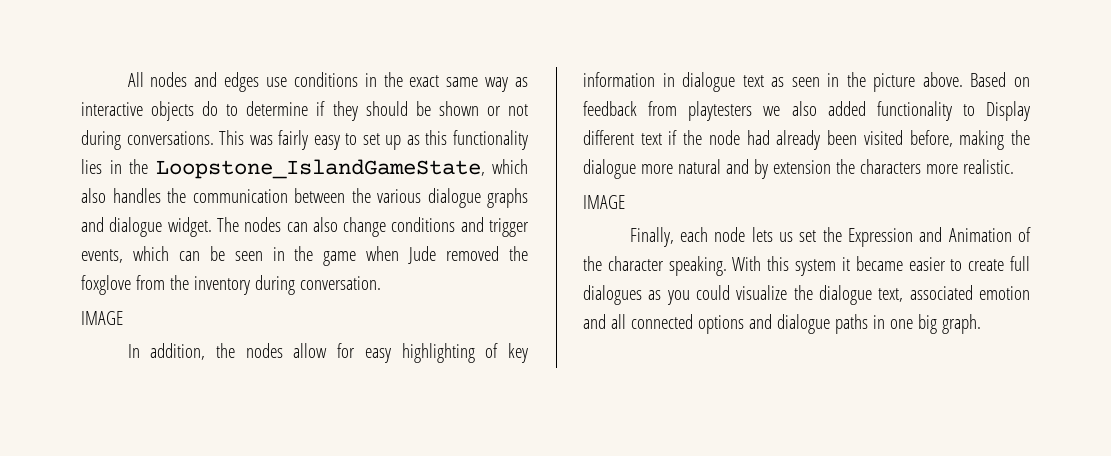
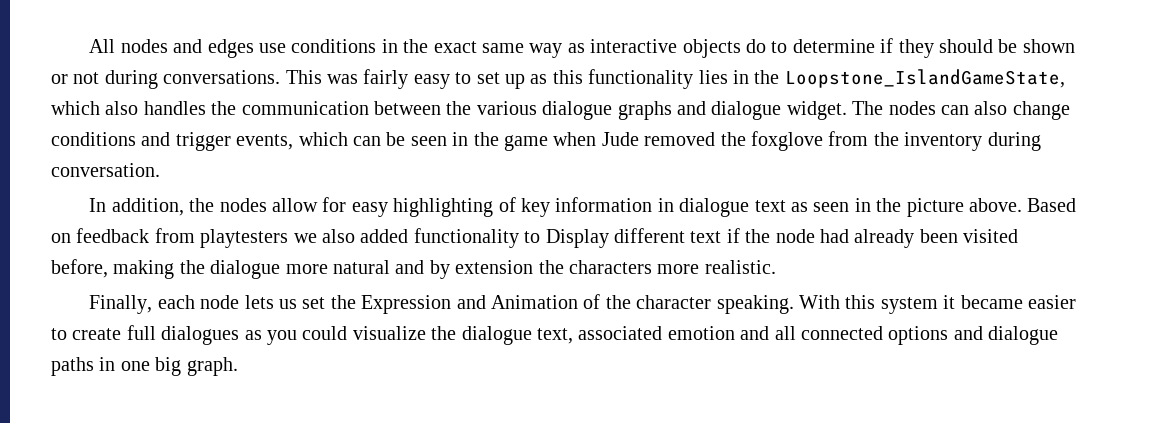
[81,311,123,325] // IMAGE -> (160, 170) none
[583,195,625,209] // IMAGE -> (776, 267) none

